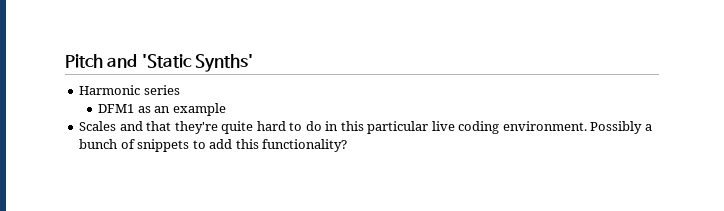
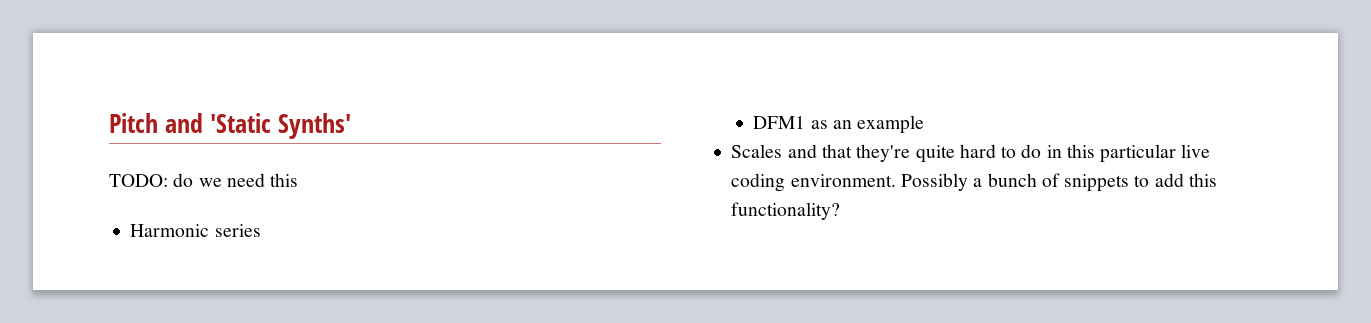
(254, 63) none -> [109,173,299,187] // TODO: do we need this

